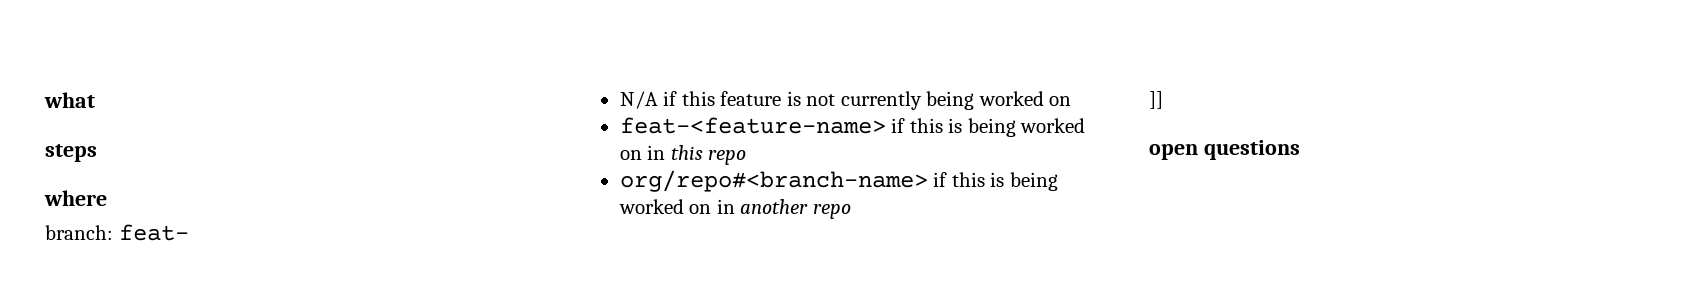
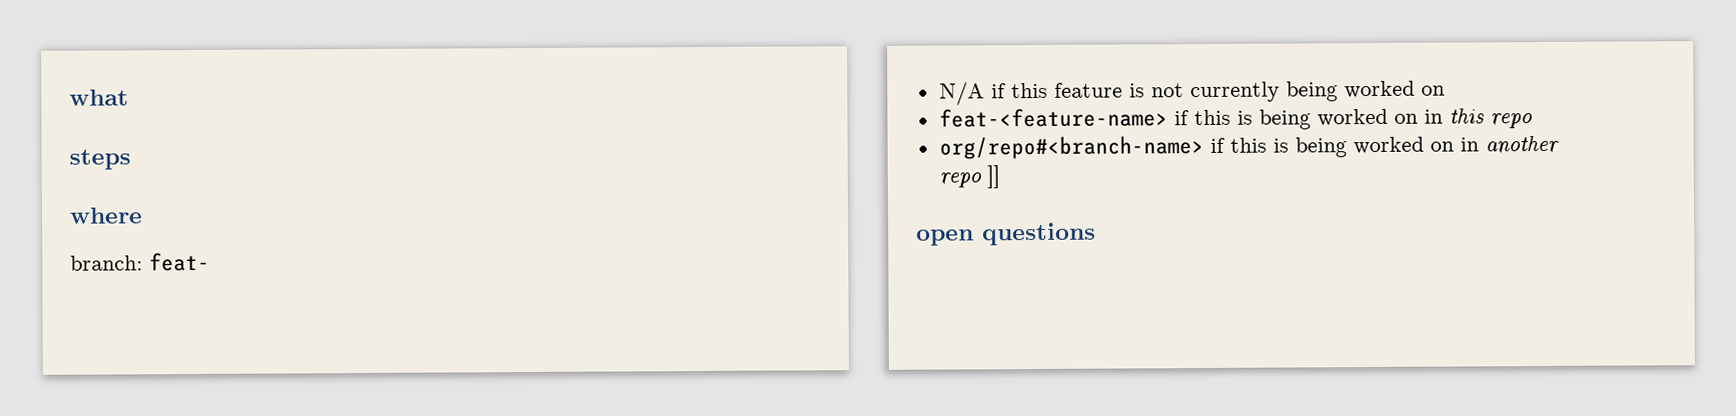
(851, 211) // -> (982, 180) none

